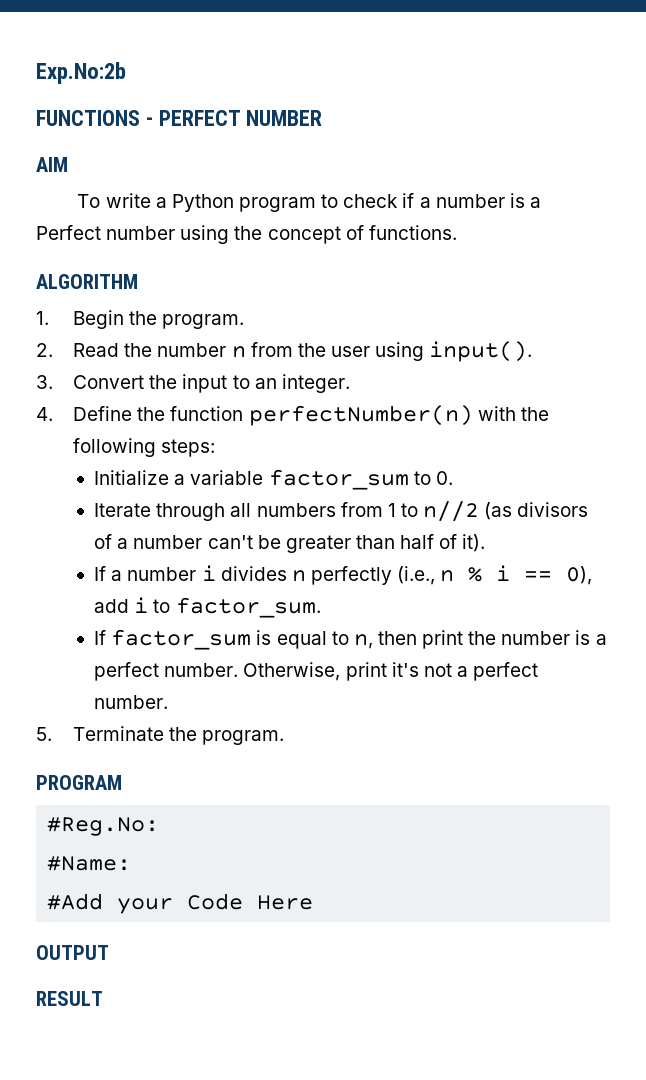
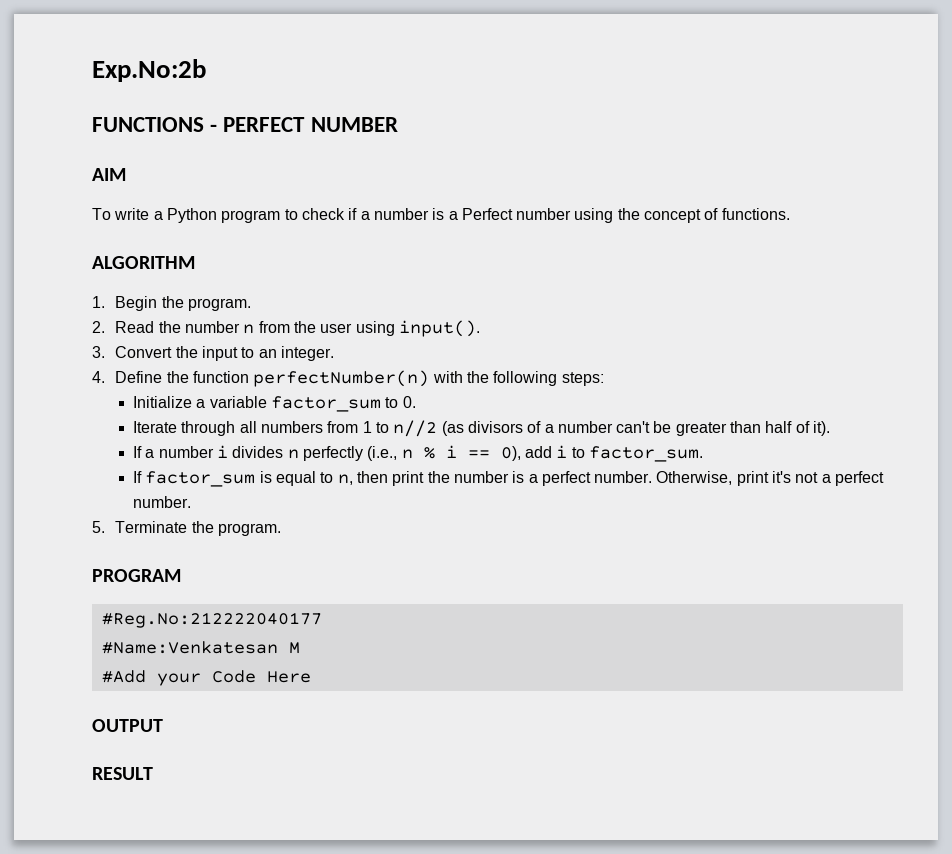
[47,817,160,836] [47,856,132,871] #Reg.No: // #Name: -> [101,612,322,628] [101,641,300,654] #Reg.No:212222040177 // #Name:Venkatesan M

